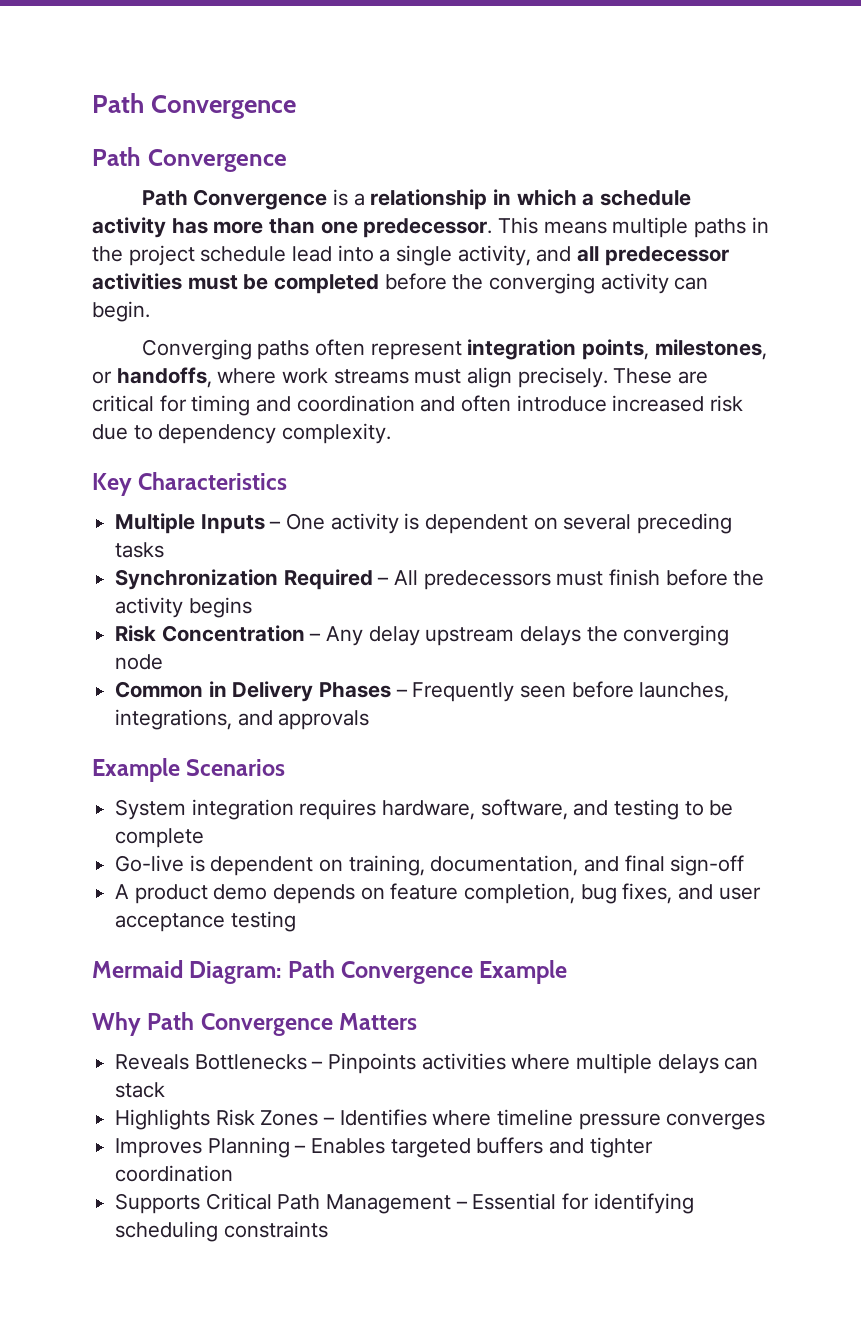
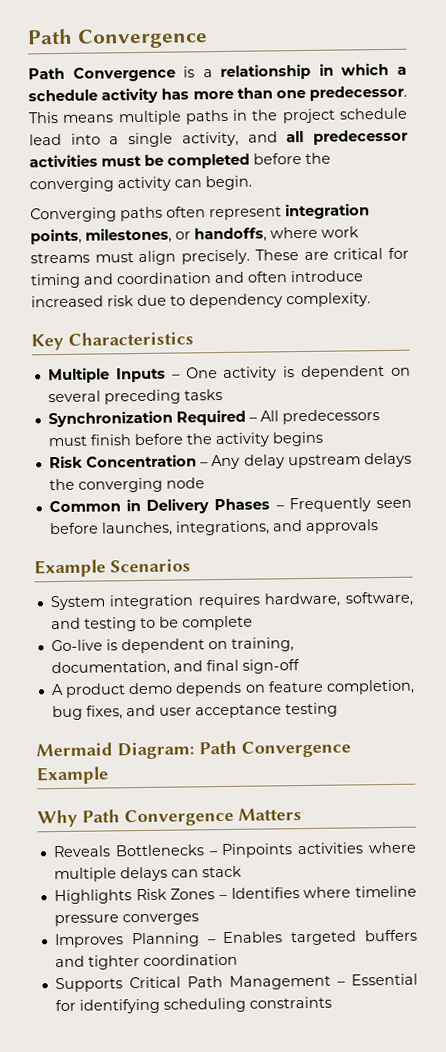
[92,93,297,119] [92,147,287,172] [141,189,328,210] Path Convergence // Path Convergence // Path Convergence -> [27,28,208,49] [28,66,176,82] Path Convergence // Path Convergence

